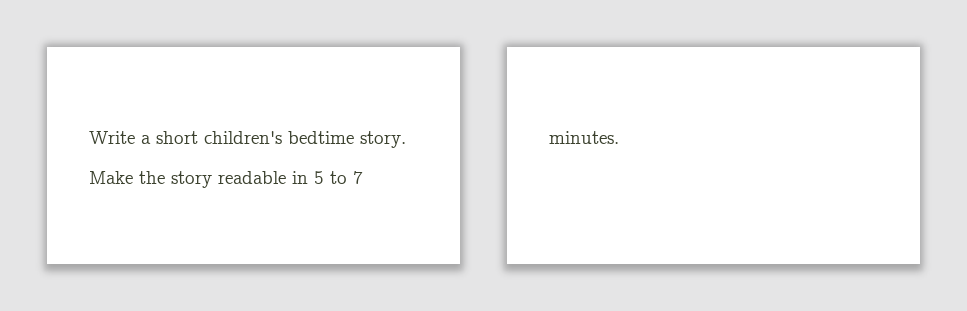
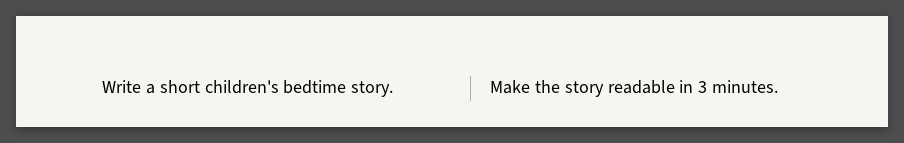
[314,171,363,184] 5 to 7 -> [698,81,708,93] 3

